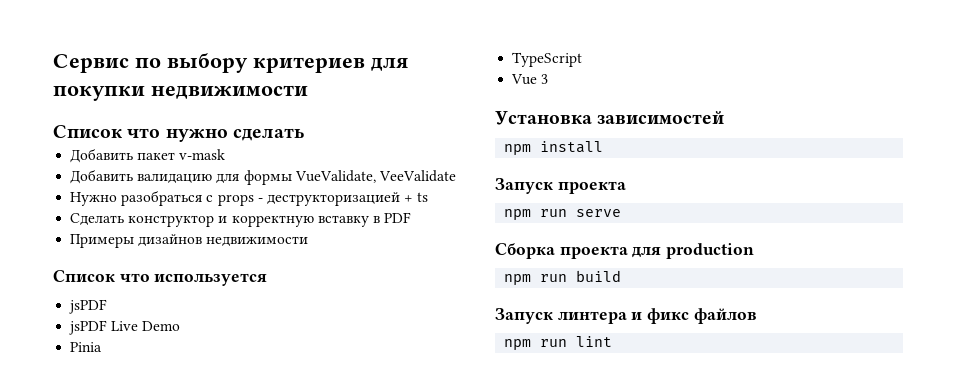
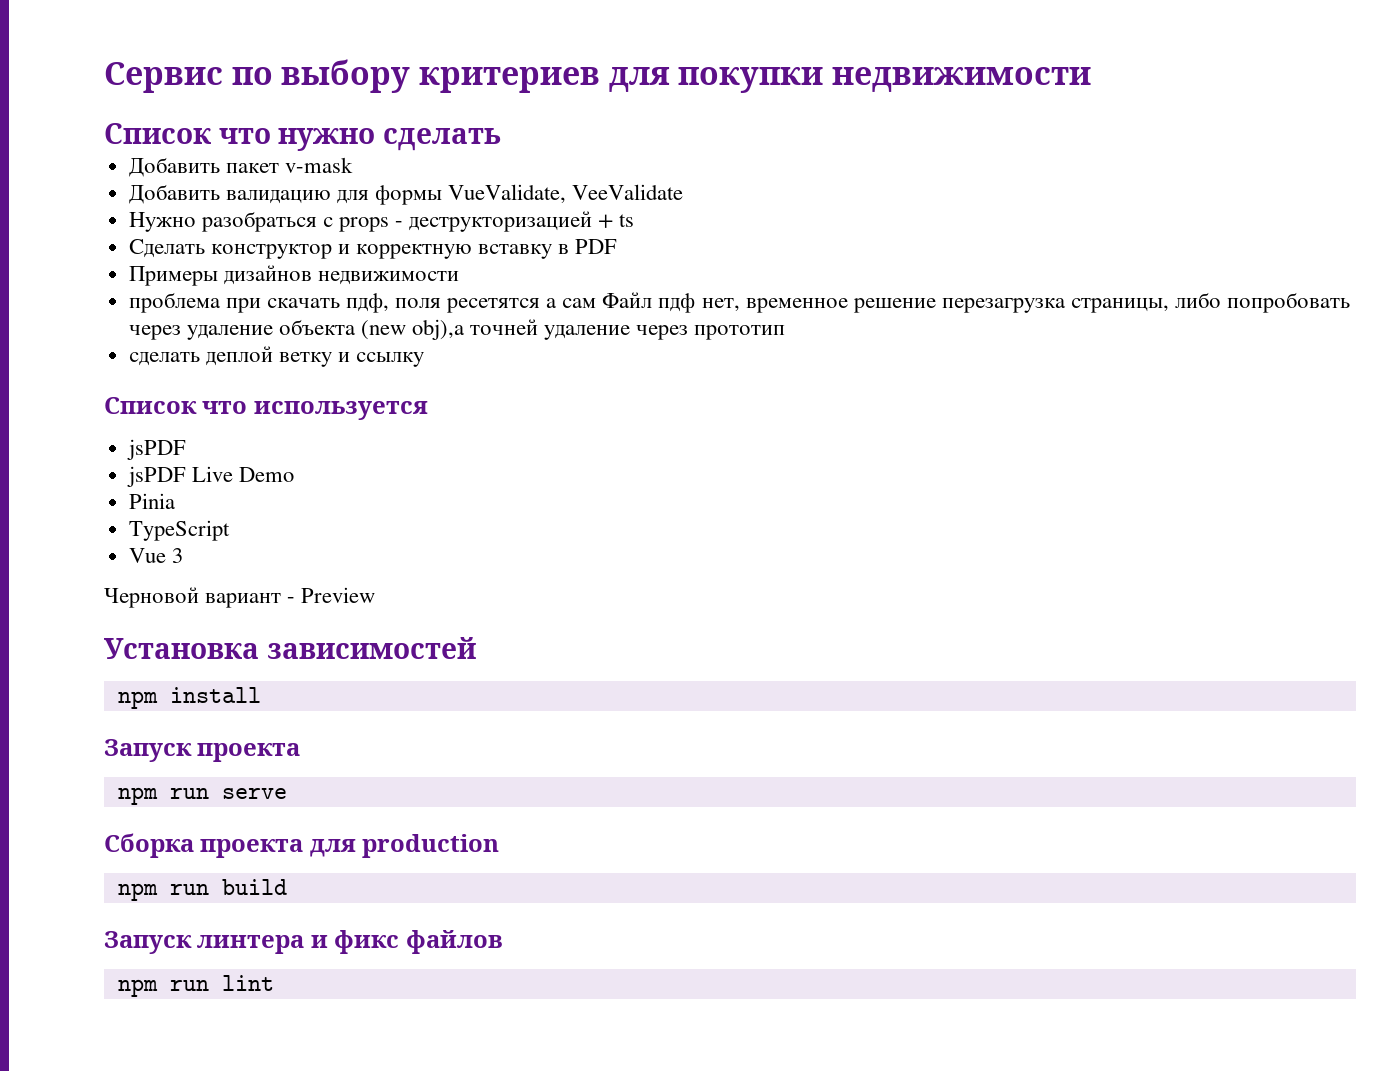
(309, 241) none -> [128,292,1350,313] [128,319,786,340] [128,346,425,367] // проблема при скачать пдф, поля ресетятся а сам Файл пдф нет, временное решение перезагрузка страницы, либо попробовать через удаление объекта (new obj),а точней удаление через прототип // сделать деплой ветку и ссылку
(549, 79) none -> [104,587,376,608] // Черновой вариант - Preview

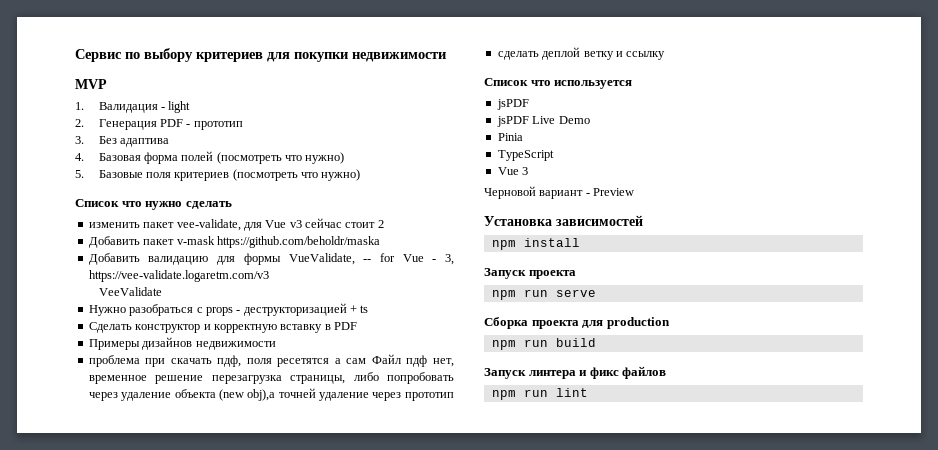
[104,123,501,151] Список что нужно сделать -> [75,79,107,89] [75,101,191,113] [75,119,243,130] [75,136,169,147] [75,151,345,164] [75,169,361,181] [75,199,232,210] [88,218,384,231] MVP // 1. Валидация - light // 2. Генерация PDF - прототип // 3. Без адаптива // 4. Базовая форма полей (посмотреть что нужно) // 5. Базовые поля критериев (посмотреть что нужно) // Список что нужно сделать // изменить пакет vee-validate, для Vue v3 сейчас стоит 2
(353, 165) none -> [216,236,380,248] https://github.com/beholdr/maska
(567, 194) none -> [363,253,455,265] [88,270,269,282] -- for Vue - 3, https://vee-validate.logaretm.com/v3 //

